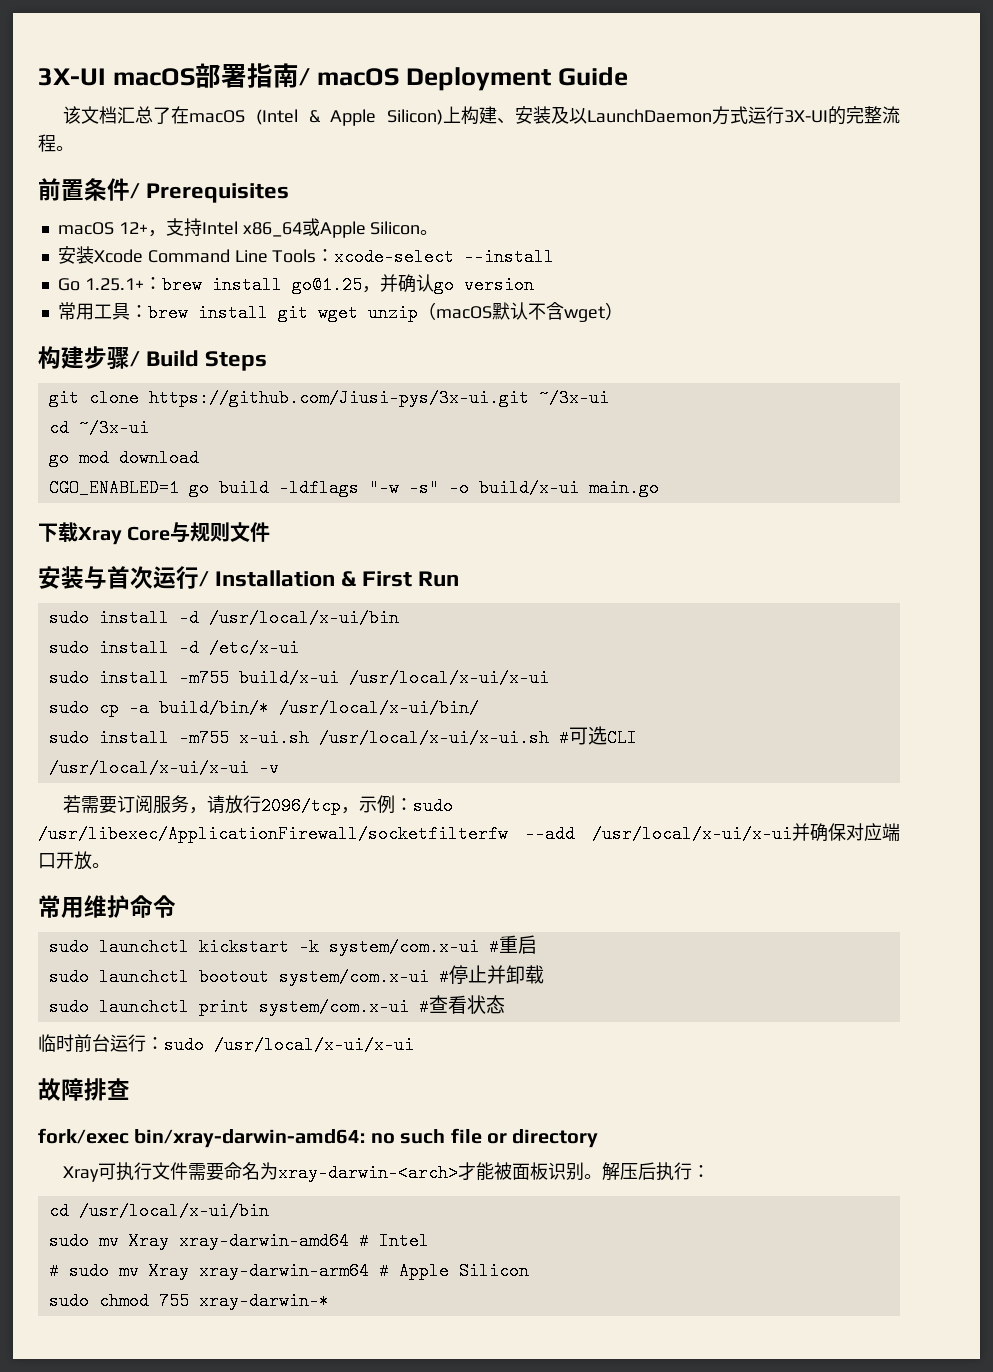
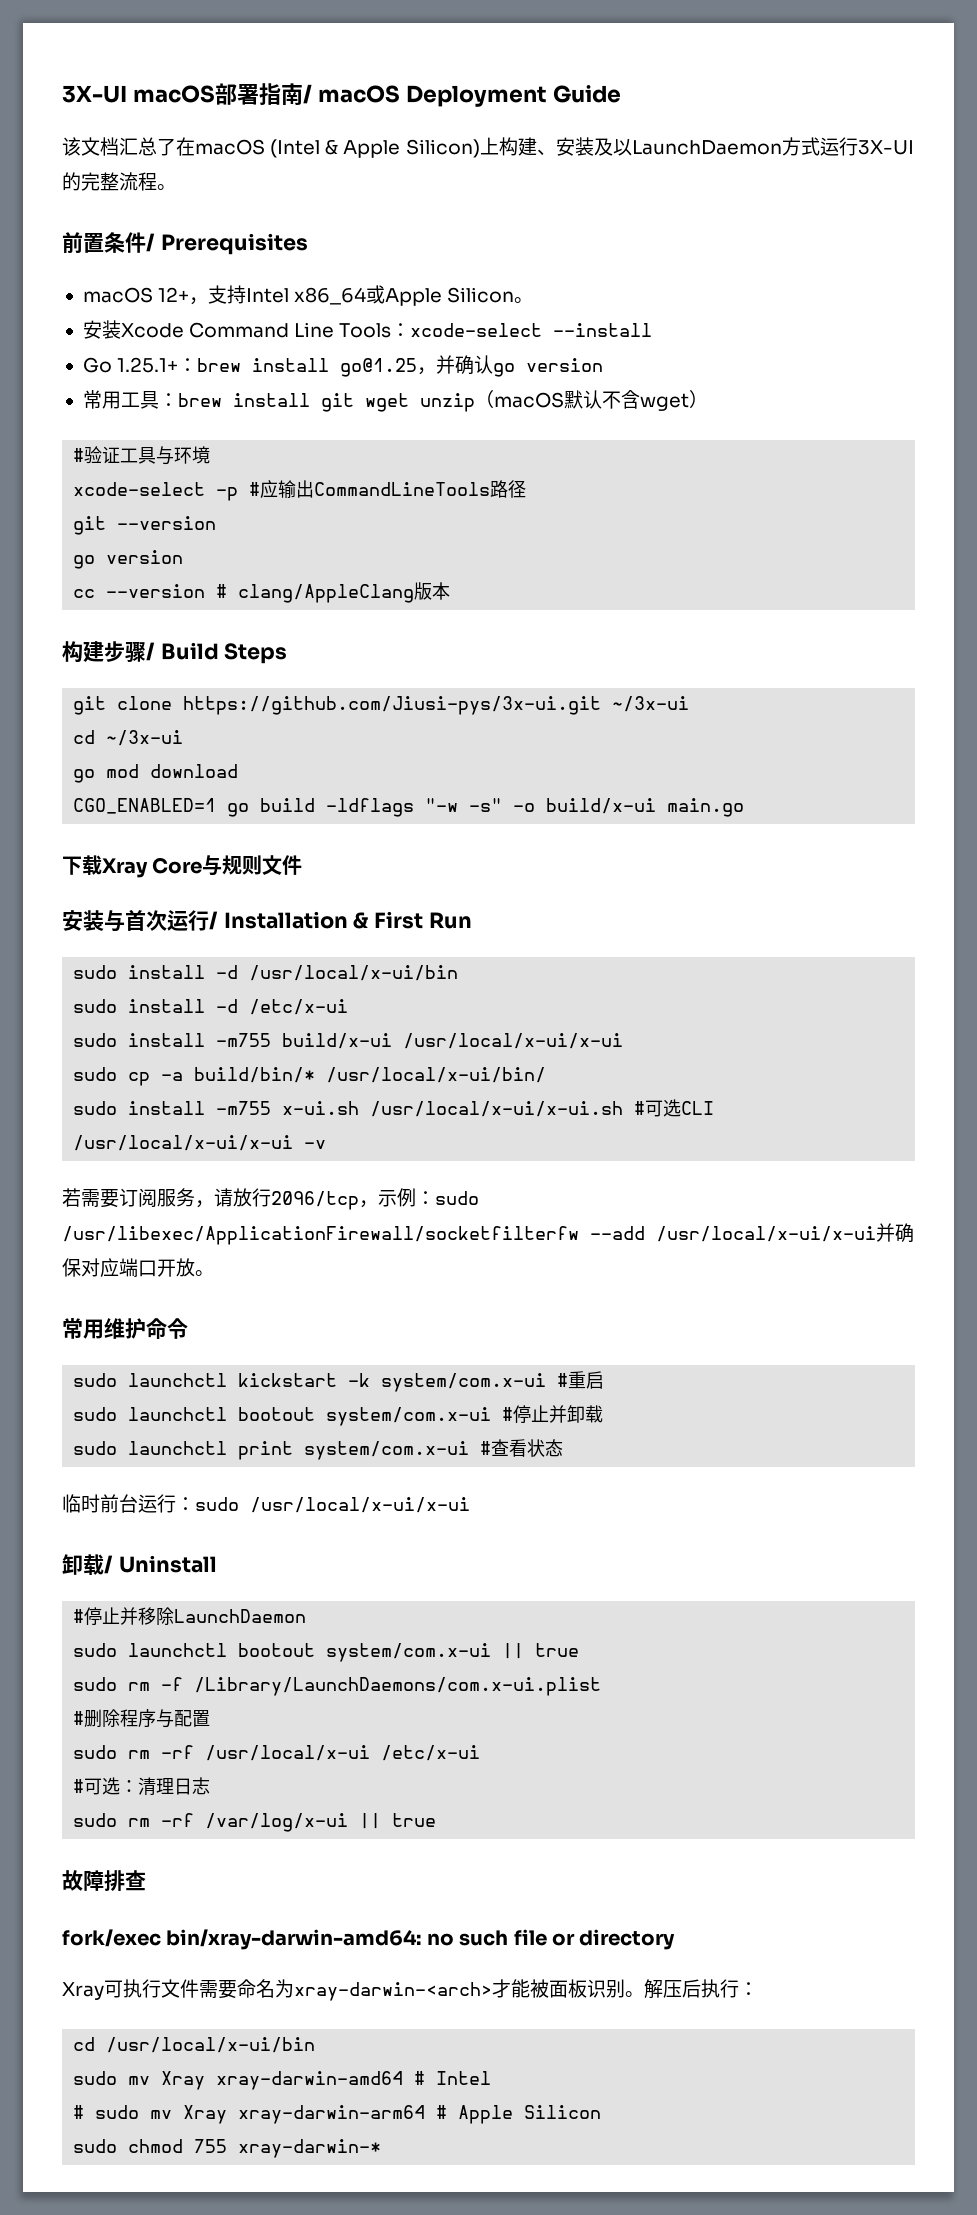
(623, 311) none -> [73,446,211,465] [73,480,527,501] [73,516,217,535] [73,550,184,569] [73,582,451,603] // #验证工具与环境 // xcode-select -p #应输出CommandLineTools路径 // git --version // go version // cc --version # clang/AppleClang版本
(414, 1045) none -> [62,1554,217,1575] [73,1607,307,1625] [73,1643,580,1662] [73,1677,602,1696] [73,1709,211,1728] [73,1745,481,1761] [73,1777,211,1796] [73,1813,437,1832] // 卸载/ Uninstall // #停止并移除LaunchDaemon // sudo launchctl bootout system/com.x-ui || true // sudo rm -f /Library/LaunchDaemons/com.x-ui.plist // #删除程序与配置 // sudo rm -rf /usr/local/x-ui /etc/x-ui // #可选：清理日志 // sudo rm -rf /var/log/x-ui || true

